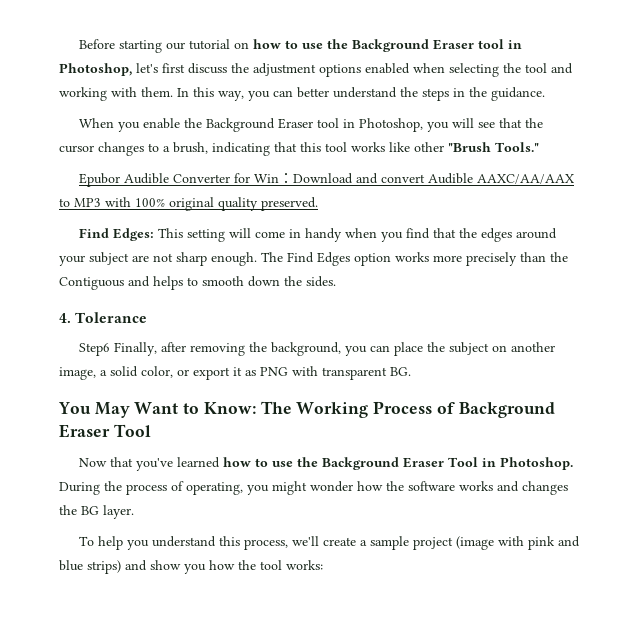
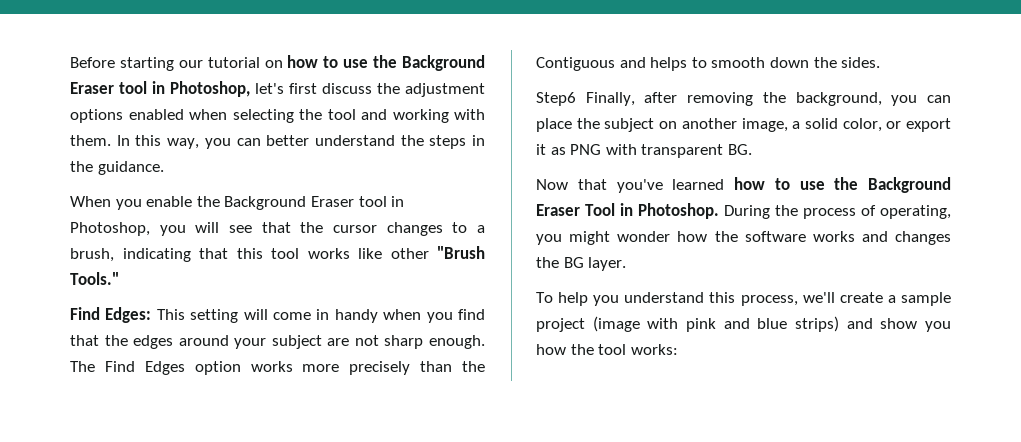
[79,173,576,187] [59,197,318,211] // Epubor Audible Converter for Win：Download and convert Audible AAXC/AA/AAX to MP3 with 100% original quality preserved. -> (119, 278) none
[59,312,148,323] // 4. Tolerance -> (881, 62) none
[58,401,555,418] [59,424,151,438] // You May Want to Know: The Working Process of Background Eraser Tool -> (752, 149) none

